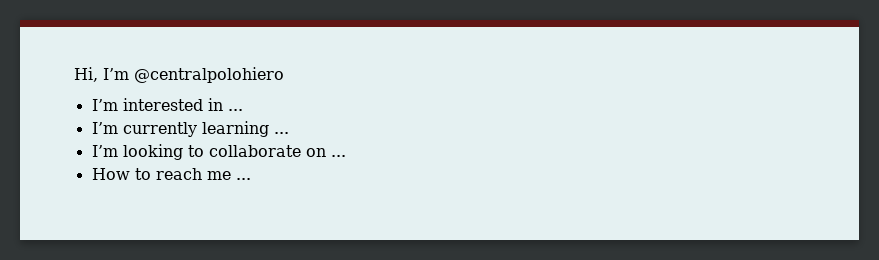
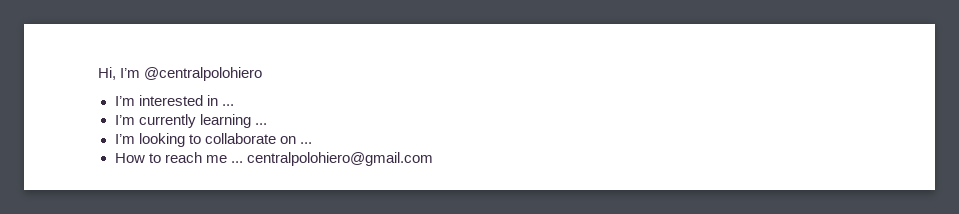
(251, 179) none -> [246,152,433,166] centralpolohiero@gmail.com

